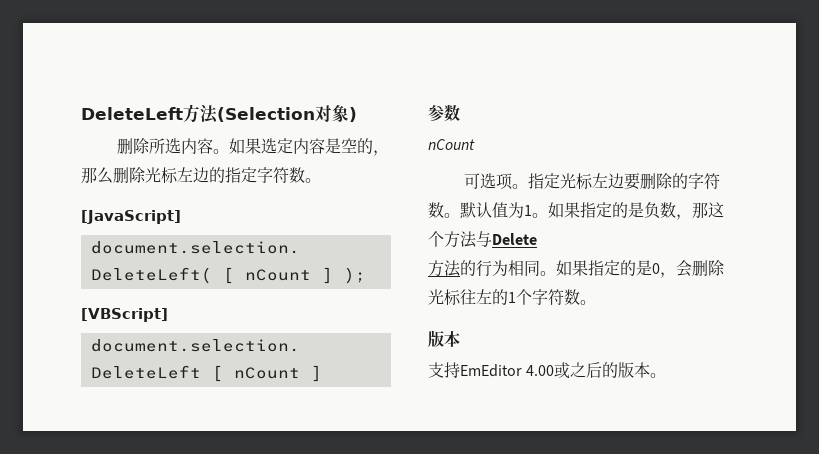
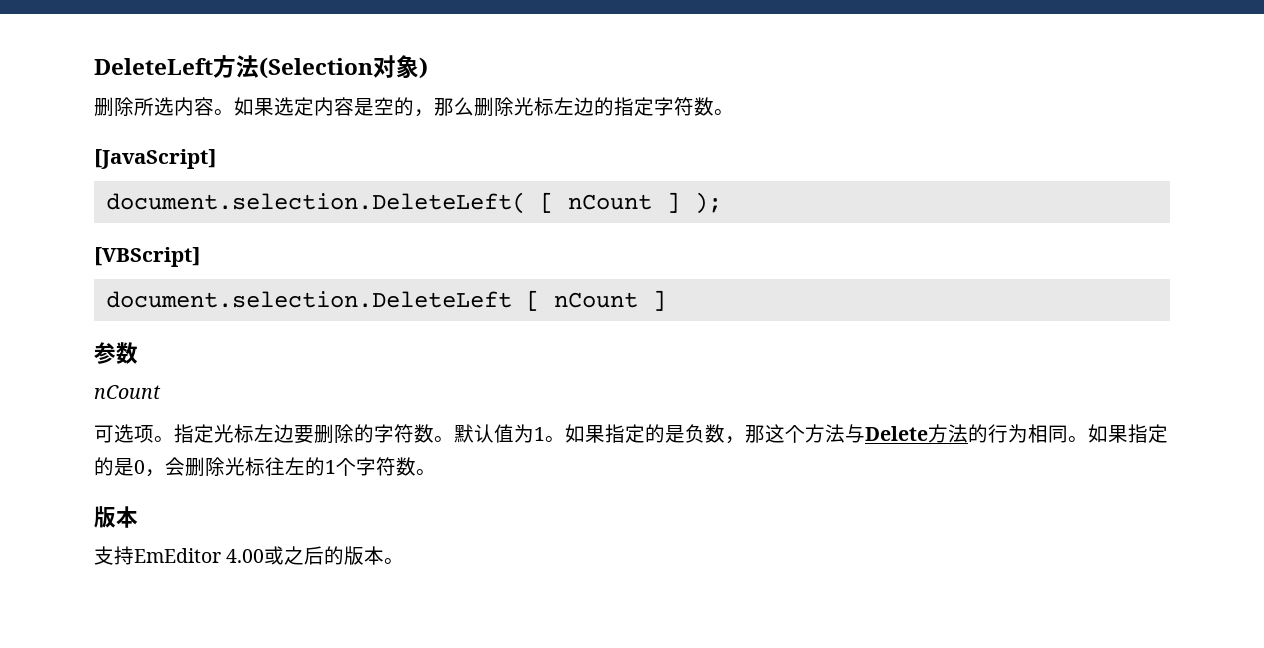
(537, 239) // -> (928, 433) none

